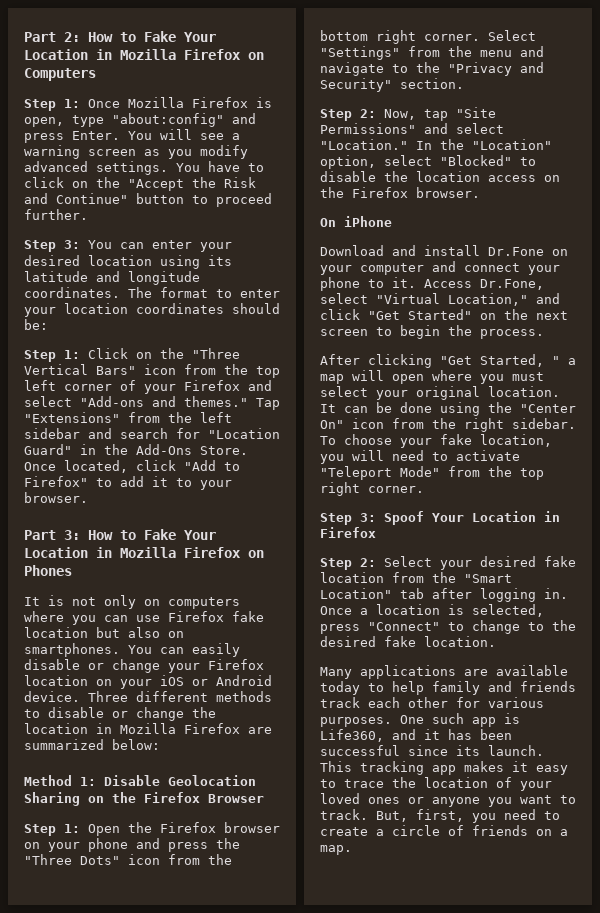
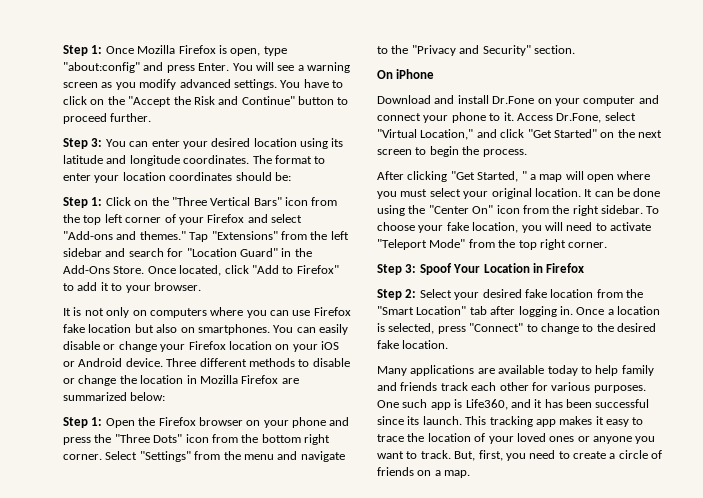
[24,31,216,42] [24,49,264,60] [24,68,96,81] Part 2: How to Fake Your Location in Mozilla Firefox on Computers // -> (63, 50) none
[24,529,216,540] [24,547,264,558] [24,565,72,576] // Part 3: How to Fake Your Location in Mozilla Firefox on Phones -> (201, 286) none
[24,775,256,786] [24,792,264,806] // Method 1: Disable Geolocation Sharing on the Firefox Browser -> (166, 396) none
[320,107,496,121] [320,123,504,134] [320,139,552,150] [320,155,536,169] [320,171,560,182] [320,187,480,198] // Step 2: Now, tap "Site Permissions" and select "Location." In the "Location" option, select "Blocked" to disable the location access on the Firefox browser. -> (575, 49) none

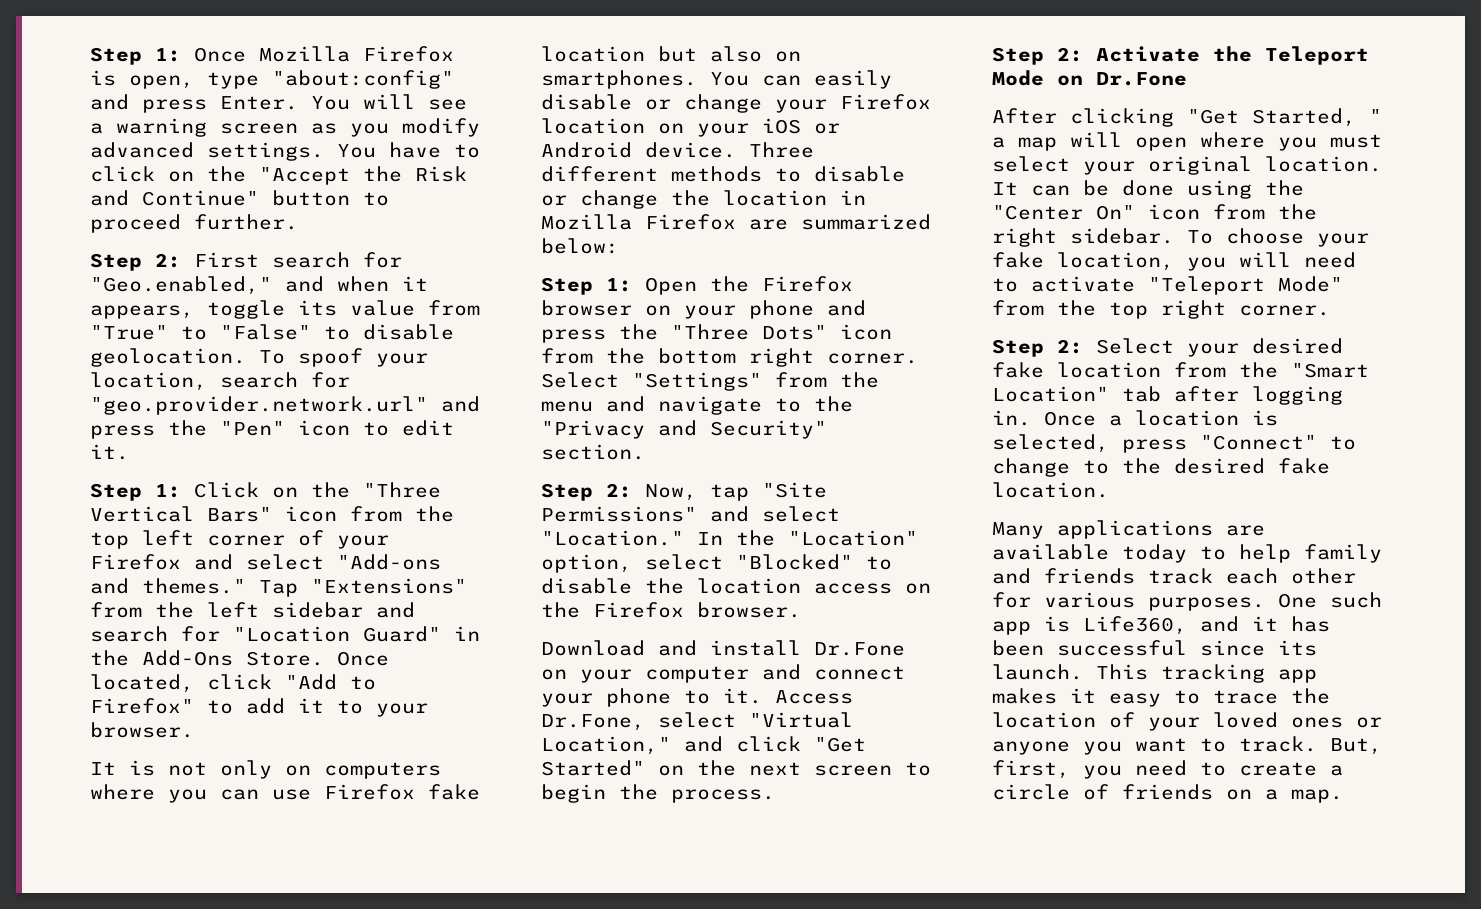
[91,138,344,149] [63,155,326,166] [63,172,291,183] 3: You can enter your desired location using its latitude and longitude coordinates. The format to enter your location coordinates should be: -> [155,252,402,268] [90,276,428,295] [90,300,480,319] [90,324,454,340] [90,348,428,367] [90,372,350,391] [90,396,480,415] [90,420,454,439] [90,444,129,460] 2: First search for "Geo.enabled," and when it appears, toggle its value from "True" to "False" to disable geolocation. To spoof your location, search for "geo.provider.network.url" and press the "Pen" icon to edit it.
[377,69,435,79] On iPhone -> [541,482,827,501] [541,506,840,522] [541,530,918,546] [541,554,892,573] [541,578,931,594] [541,602,801,618] Step 2: Now, tap "Site Permissions" and select "Location." In the "Location" option, select "Blocked" to disable the location access on the Firefox browser.
(527, 153) none -> [992,46,1369,65] [992,70,1187,86] // Step 2: Activate the Teleport Mode on Dr.Fone
[377,263,585,275] // Step 3: Spoof Your Location in Firefox -> (1330, 310) none

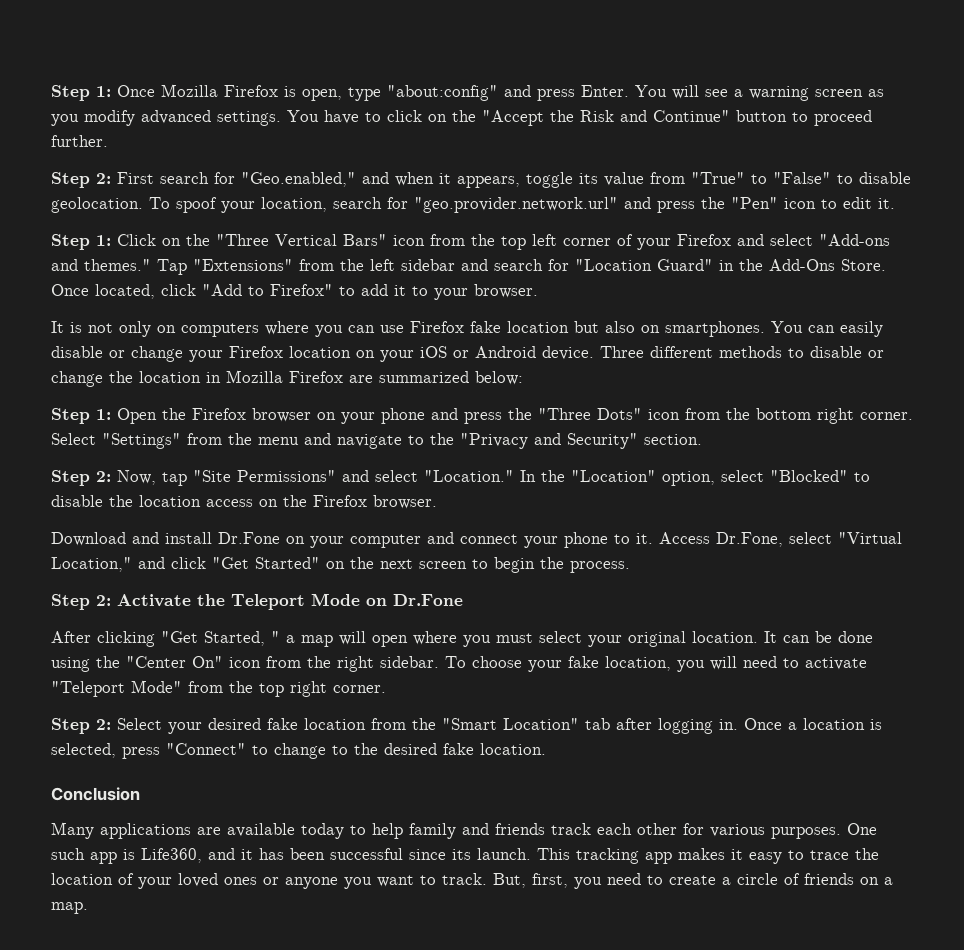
(1109, 490) none -> [51,787,140,801] // Conclusion

